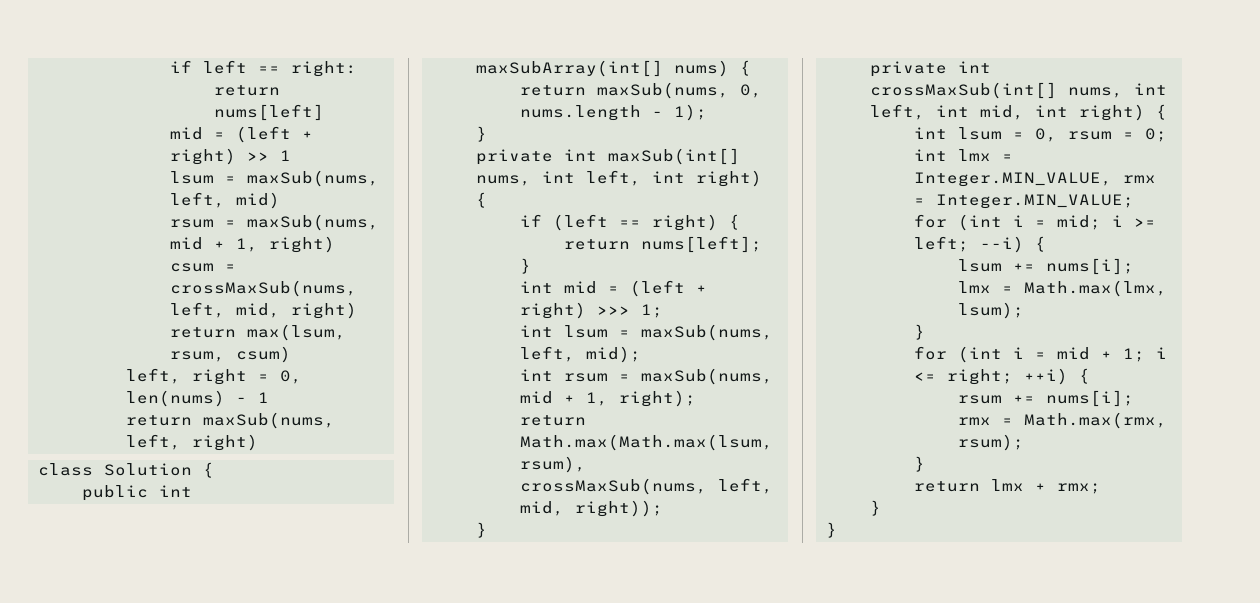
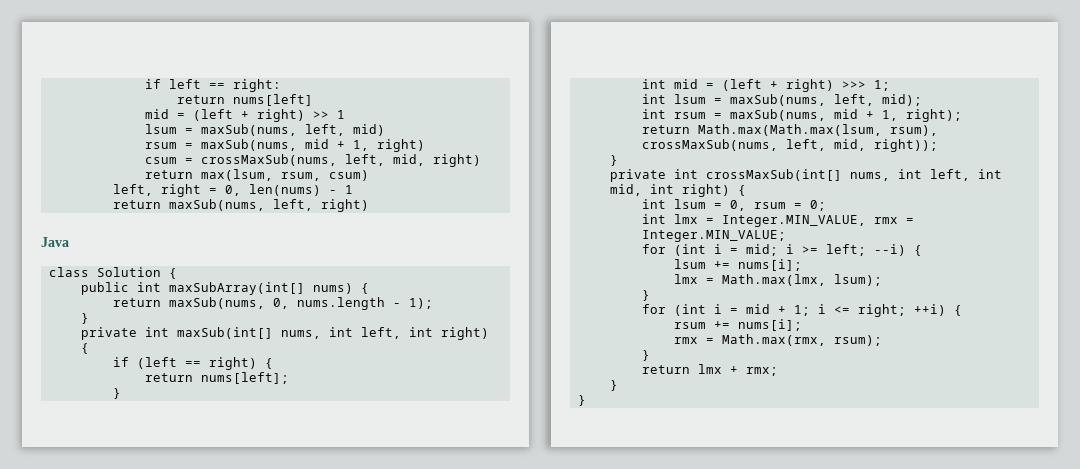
(258, 442) none -> [41,237,69,247] // Java

